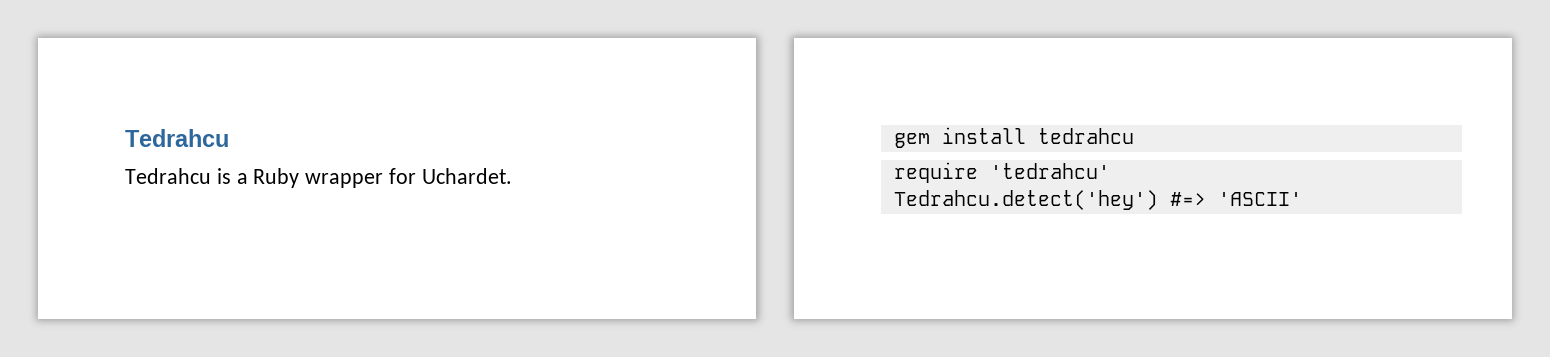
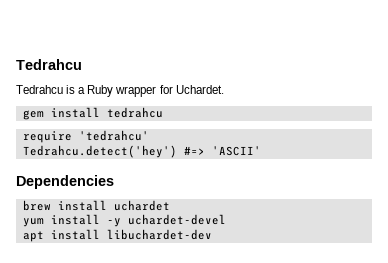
(1302, 199) none -> [16,175,114,189] [22,200,170,211] [22,214,226,227] [22,229,212,242] // Dependencies // brew install uchardet // yum install -y uchardet-devel // apt install libuchardet-dev

